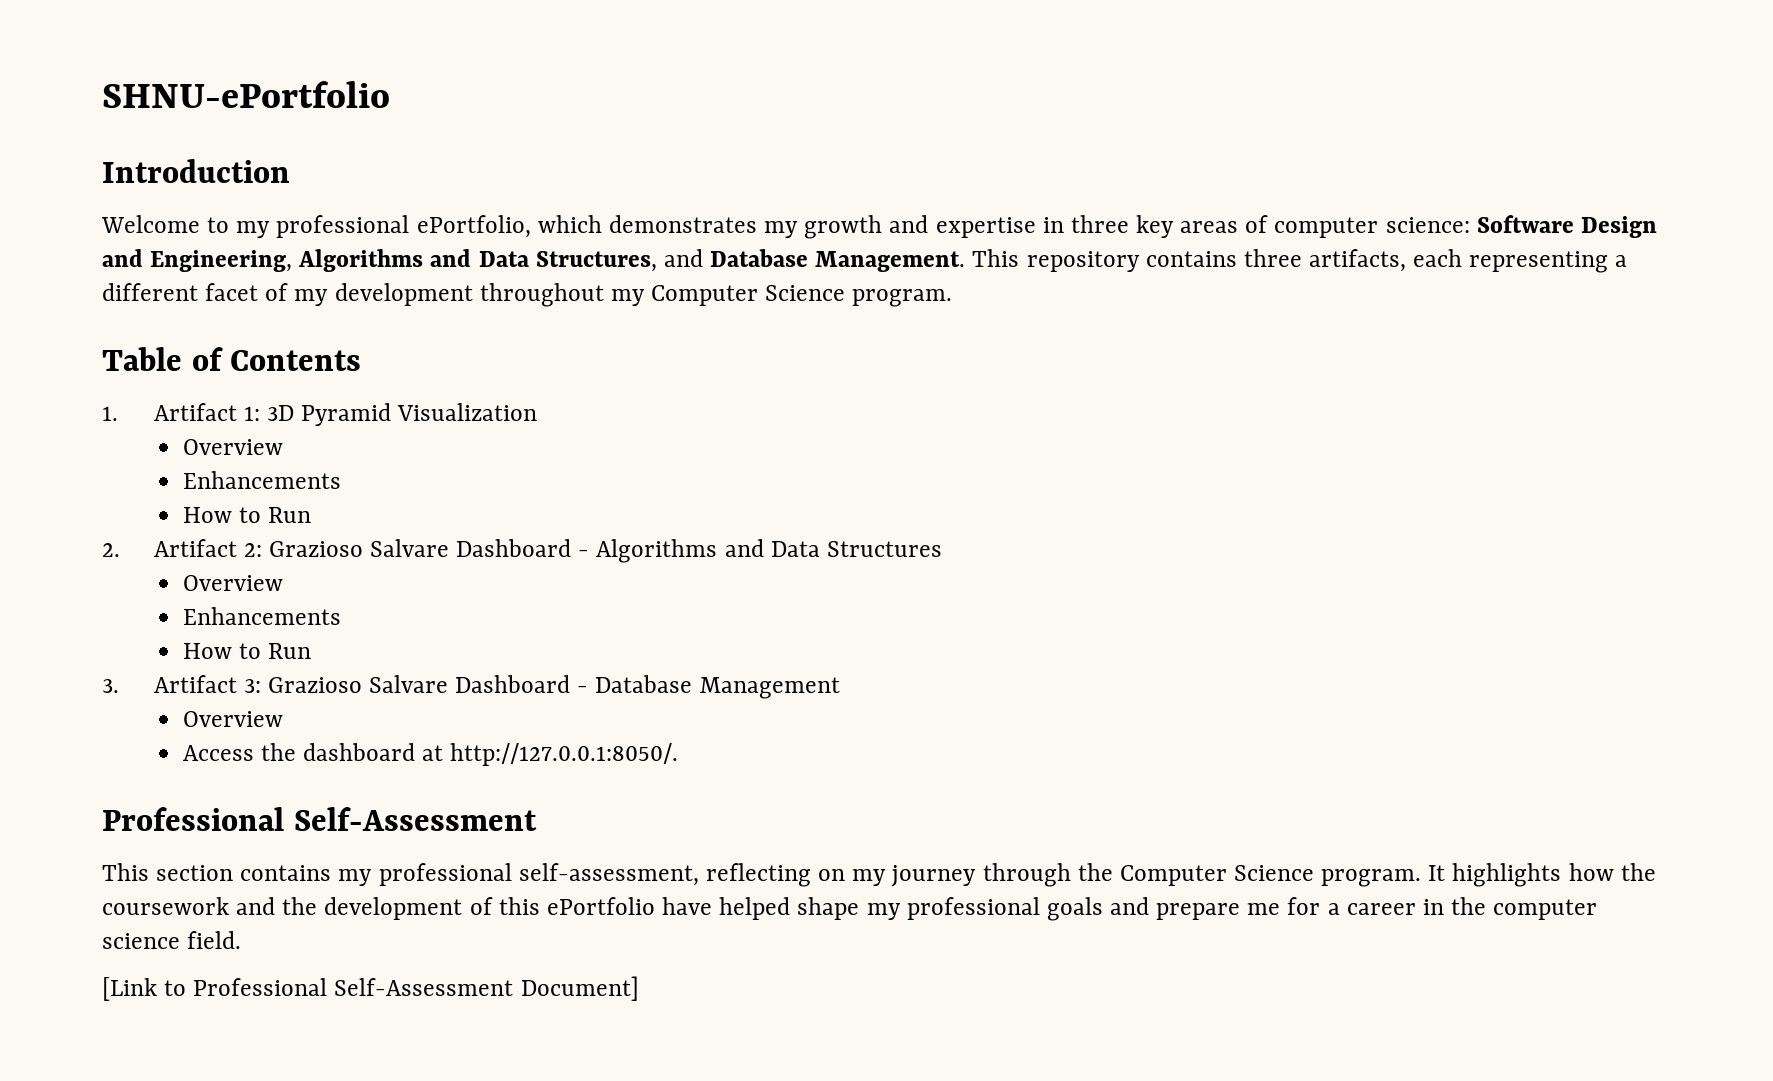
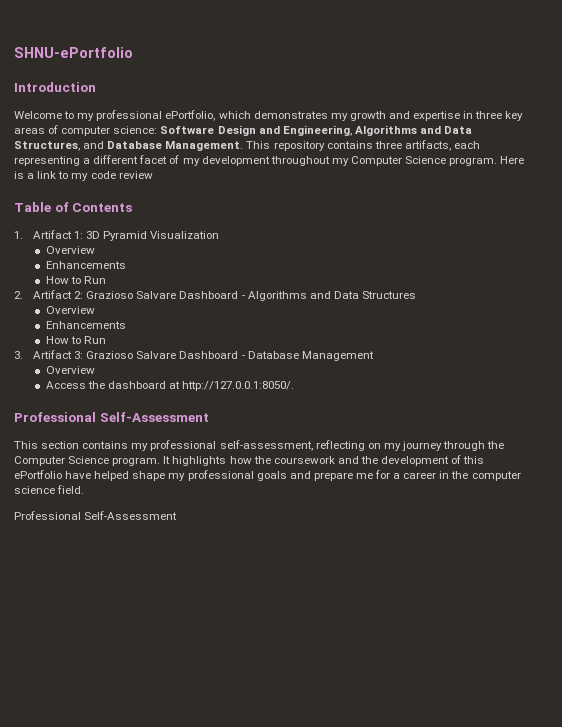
(953, 298) none -> [500,156,525,164] [14,171,153,181] Here is a link to my code review
[102,976,639,1001] [Link to Professional Self-Assessment Document] -> [14,511,178,520] Professional Self-Assessment

